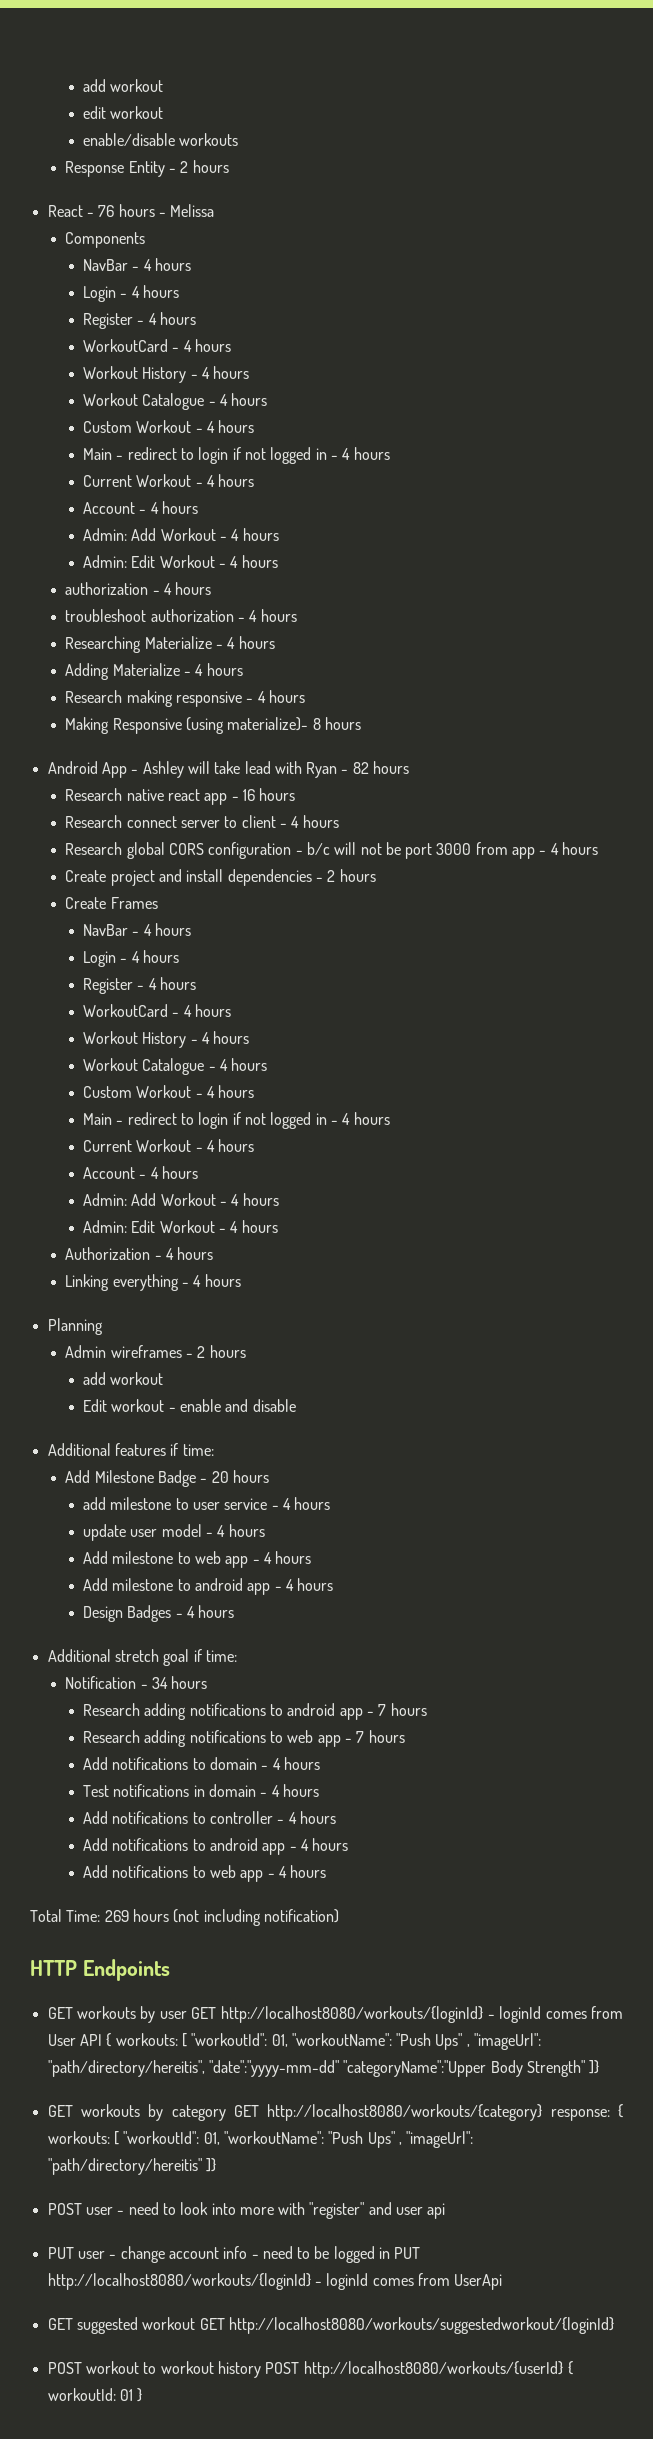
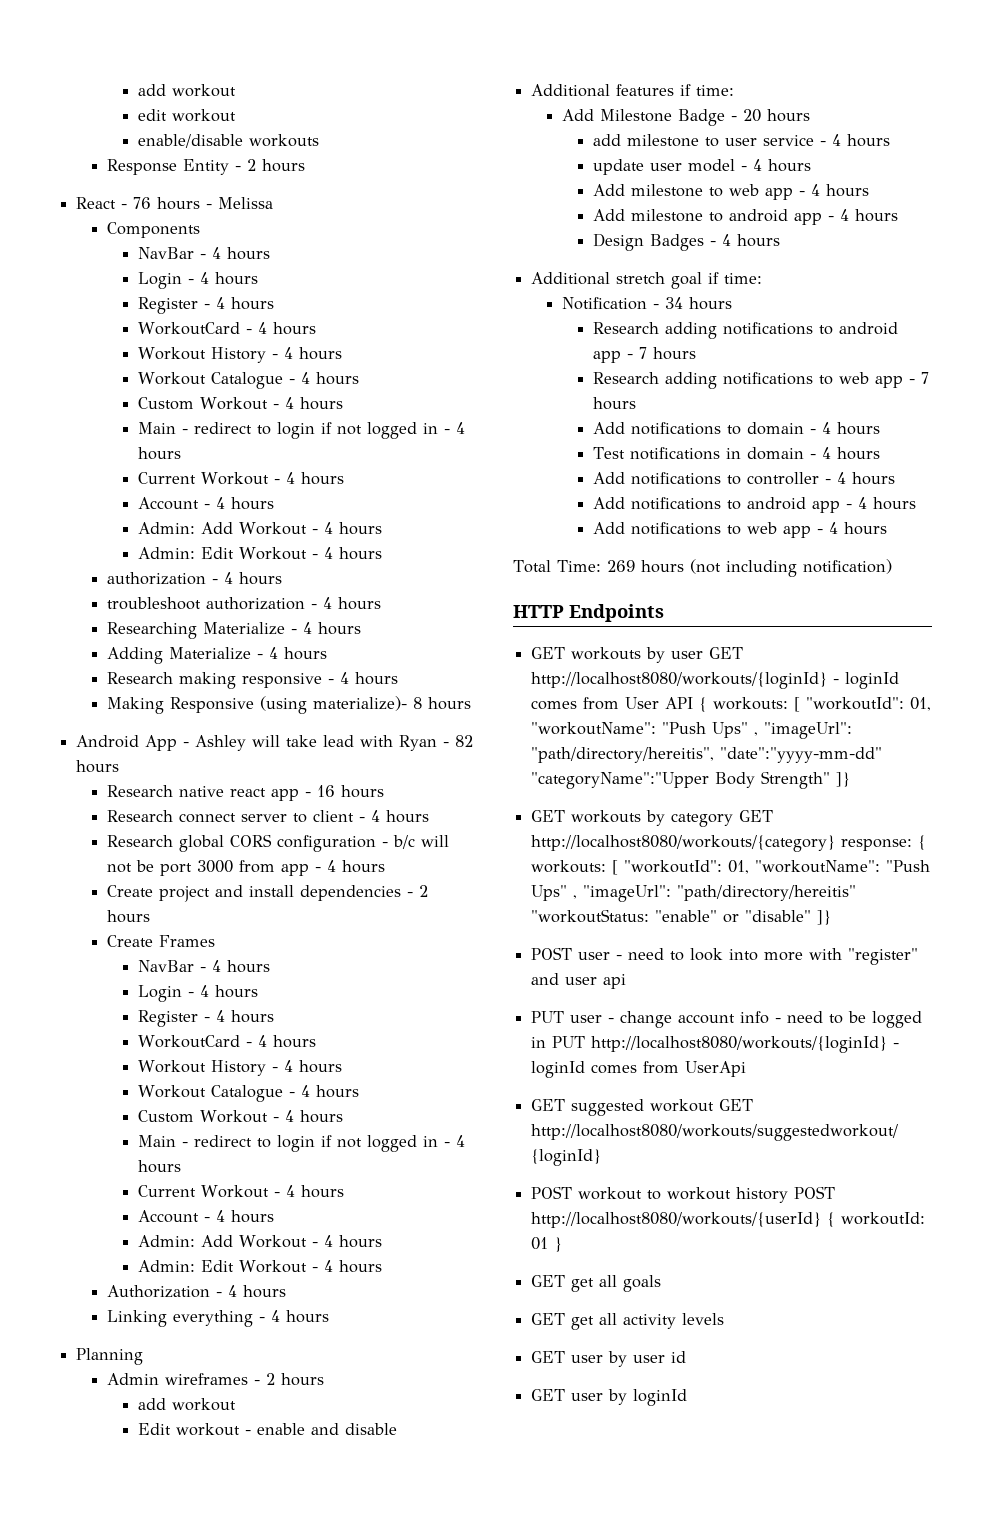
(202, 2166) none -> [531,909,812,923] "workoutStatus: "enable" or "disable"
(143, 2395) none -> [531,1275,662,1292] [531,1313,725,1330] [531,1351,687,1367] [531,1389,688,1406] // GET get all goals // GET get all activity levels // GET user by user id // GET user by loginId

